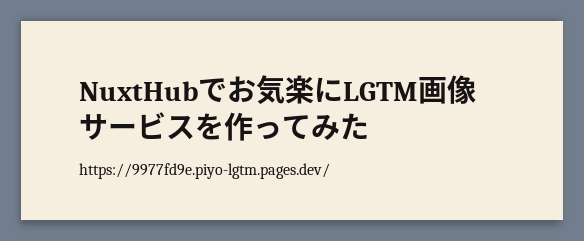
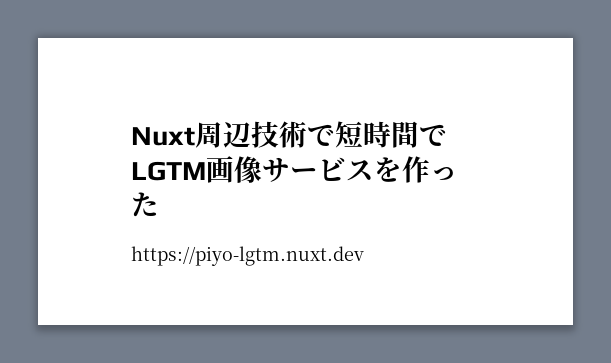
[79,75,343,105] NuxtHubでお気楽に -> [131,121,447,148] Nuxt周辺技術で短時間で
[282,114,340,140] てみ -> (458, 174) none
[79,163,330,179] https://9977fd9e.piyo-lgtm.pages.dev/ -> [131,246,364,266] https://piyo-lgtm.nuxt.dev

